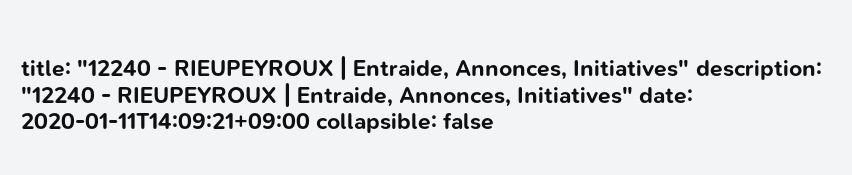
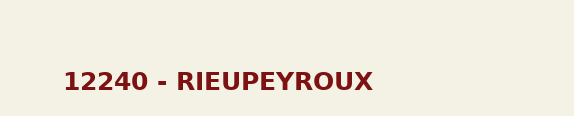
[21,56,822,80] [21,83,694,107] [21,112,495,133] title: "12240 - RIEUPEYROUX | Entraide, Annonces, Initiatives" description: "12240 - RIEUPEYROUX | Entraide, Annonces, Initiatives" date: 2020-01-11T14:09:21+09:00 collapsible: false -> [63,72,373,90] 12240 - RIEUPEYROUX

